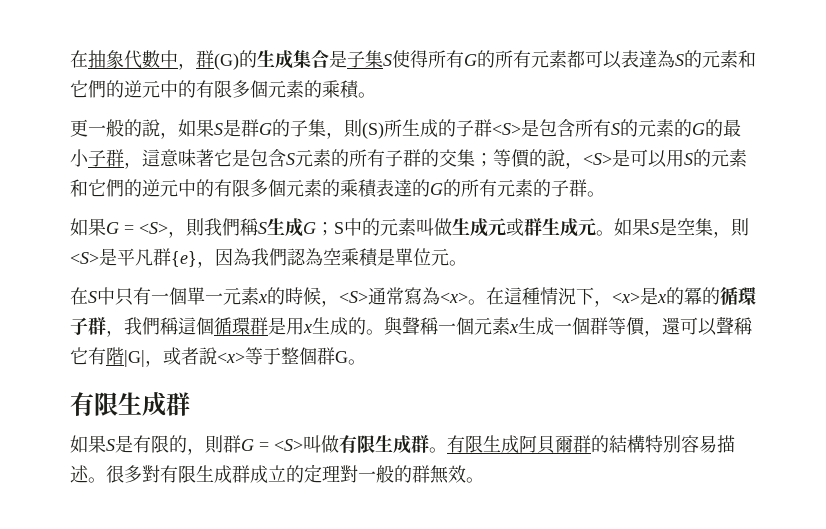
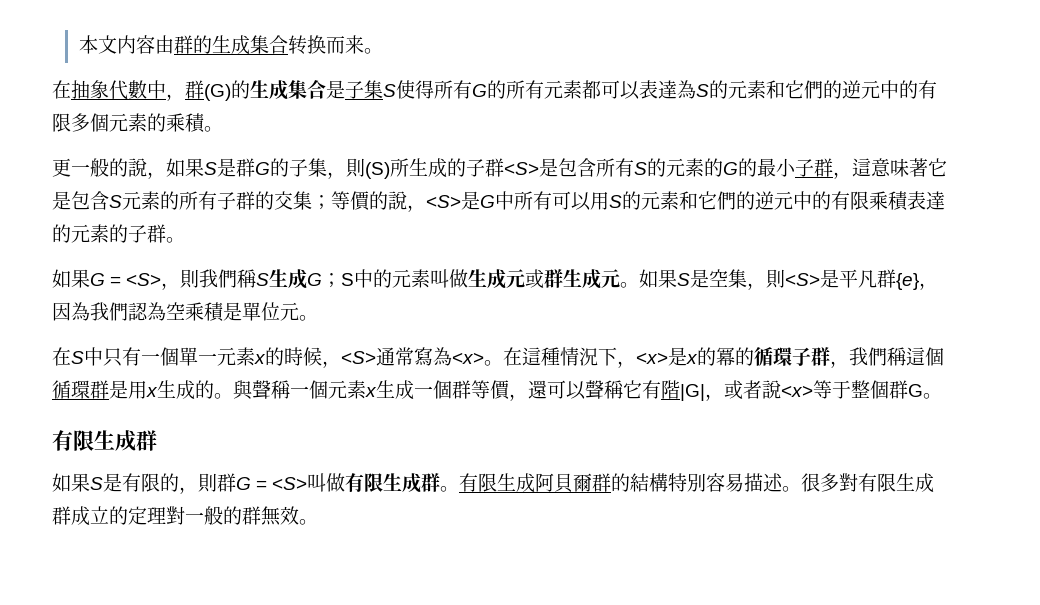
(70, 59) none -> [78,35,383,55] 本文内容由群的生成集合转换而来。 //
(630, 158) none -> [480,191,552,210] G中所有
[250,179,497,198] 多個元素的乘積表達的G的所有 -> [869,191,945,211] [52,224,71,243] 乘積表達的

